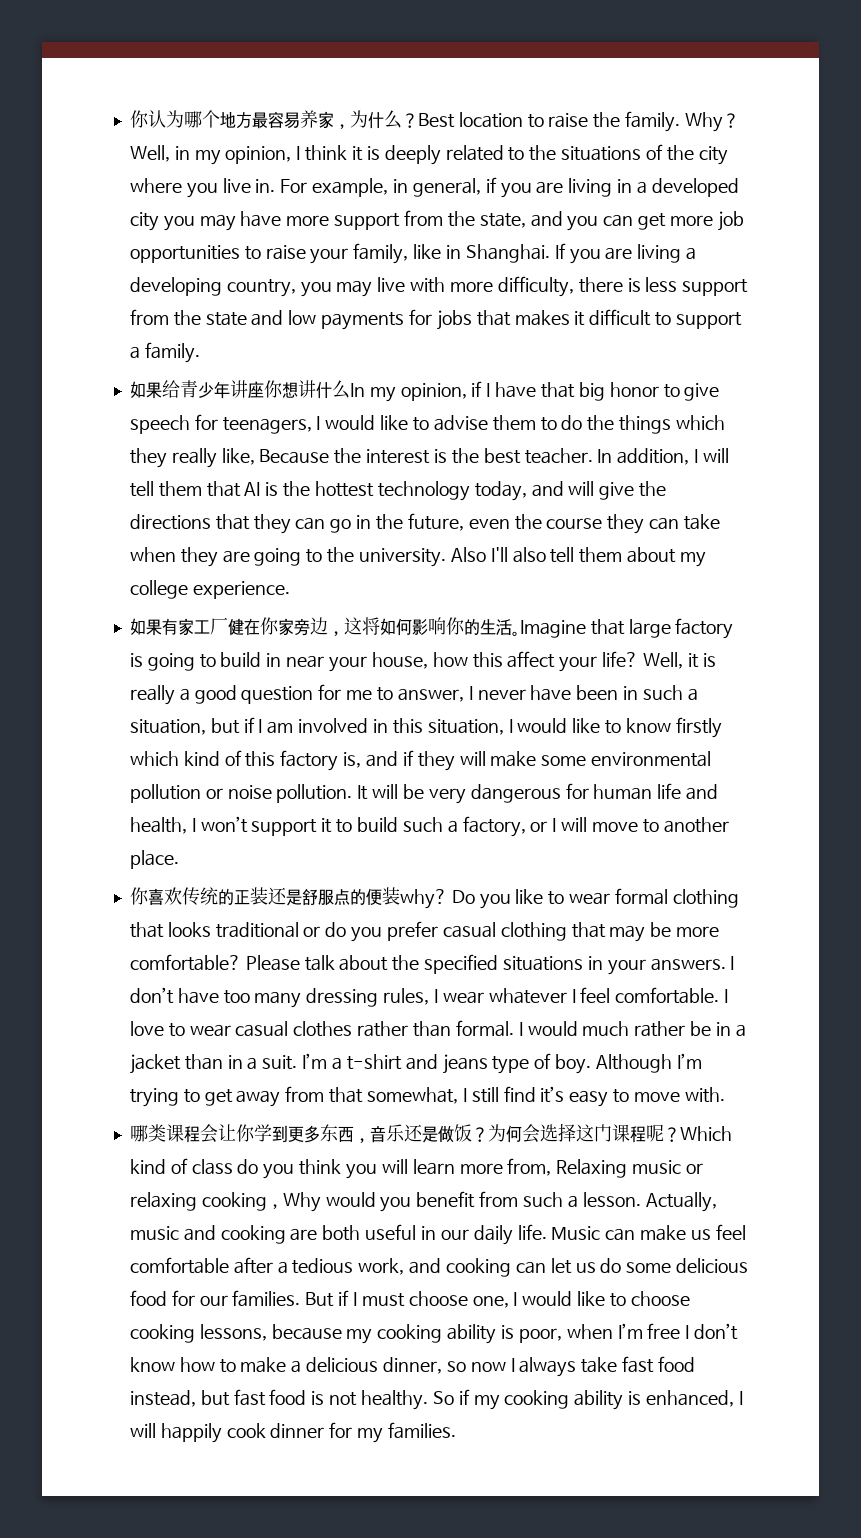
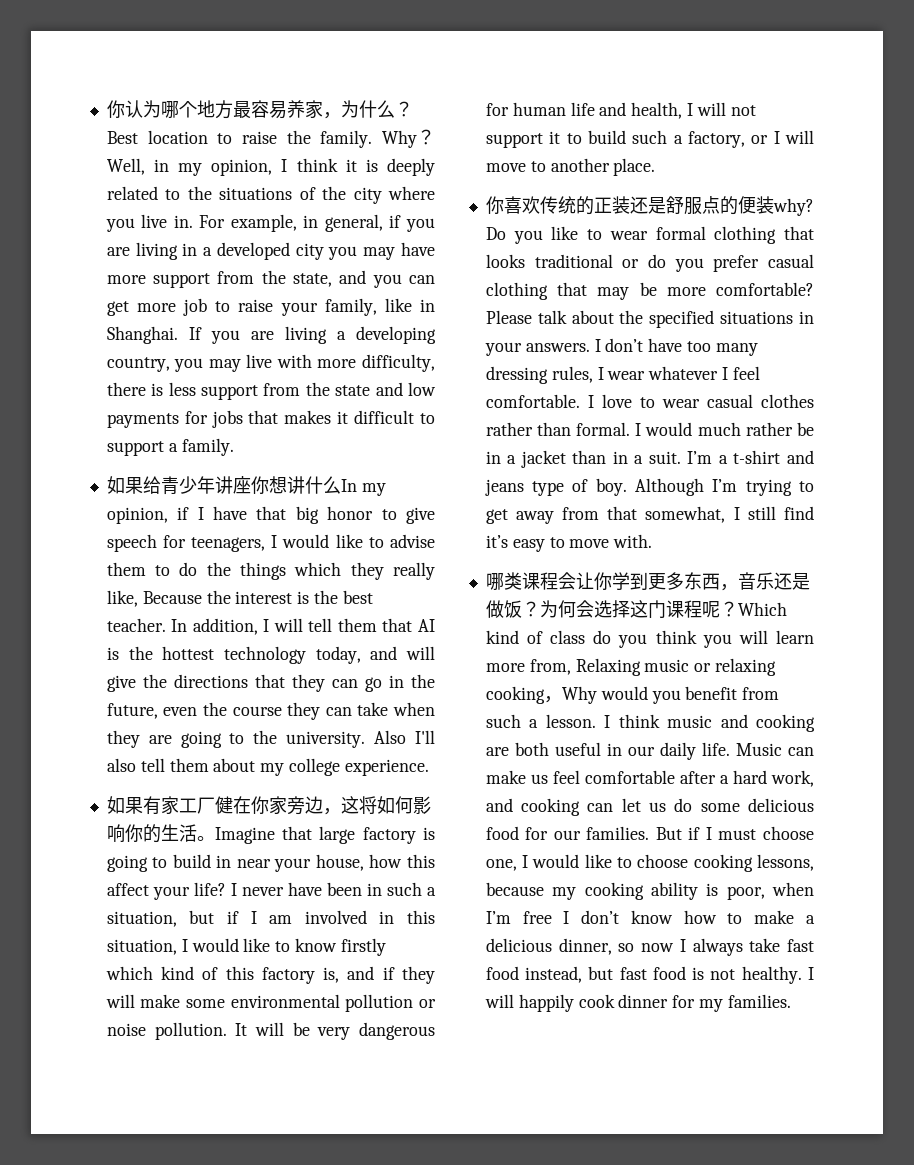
[129,245,240,263] opportunities -> (208, 307) none
[642,652,716,669] [129,684,464,705] Well, it is really a good question for me to answer, -> (226, 889) none
[200,816,248,833] won’t -> [696,102,756,116] will not
[645,1192,717,1212] Actually, -> [604,714,660,728] I think
[292,1258,354,1274] tedious -> [732,770,767,784] hard
[432,1389,734,1410] So if my cooking ability is enhanced, -> (802, 975) none

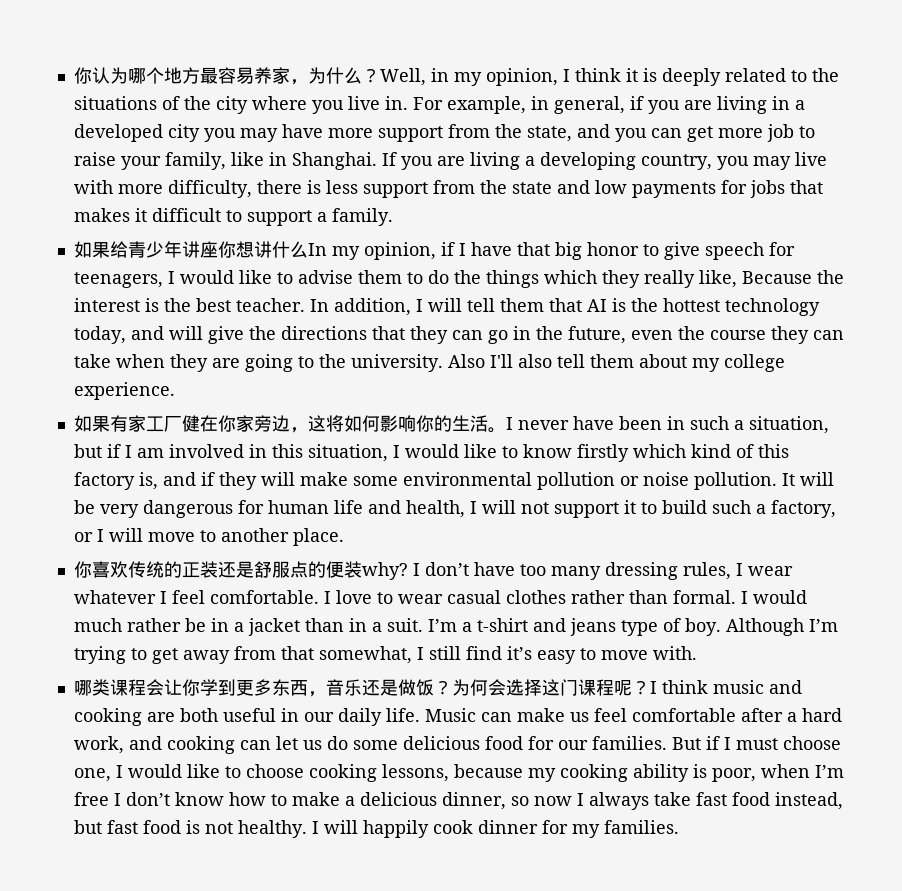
[106,129,435,148] Best location to raise the family. Why？ -> (380, 75) none
[214,826,436,844] [106,854,435,872] [106,882,226,900] Imagine that large factory is going to build in near your house, how this affect your life? -> (506, 430) none
[485,226,814,244] [485,254,814,272] [485,282,814,300] [485,310,814,328] [484,342,590,356] Do you like to wear formal clothing that looks traditional or do you prefer casual clothing that may be more comfortable? Please talk about the specified situations in your answers. -> (408, 571) none
[737,602,787,616] [485,630,814,648] [485,658,777,676] [485,686,780,704] [485,714,596,728] Which kind of class do you think you will learn more from, Relaxing music or relaxing cooking，Why would you benefit from such a lesson. -> (650, 687) none

